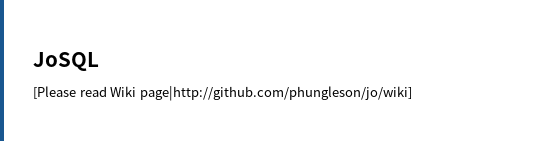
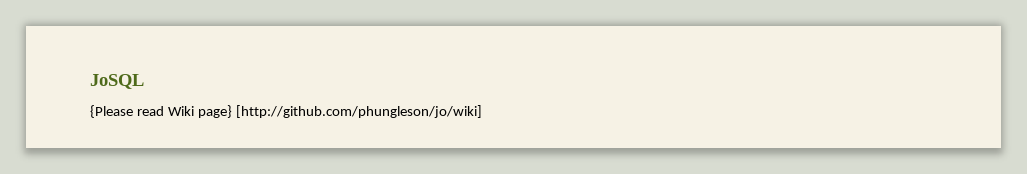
[33,86,76,99] [Please -> [90,105,133,118] {Please
[139,86,412,101] page|http://github.com/phungleson/jo/wiki] -> [197,105,482,118] page} [http://github.com/phungleson/jo/wiki]

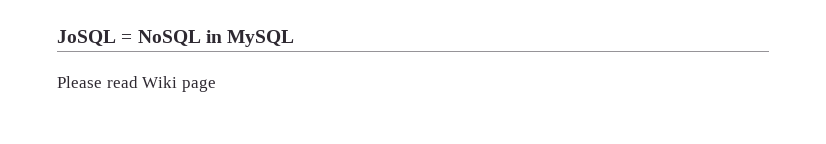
[90,105,482,118] // {Please read Wiki page} [http://github.com/phungleson/jo/wiki] -> [121,30,295,47] [57,76,216,92] = NoSQL in MySQL // Please read Wiki page

